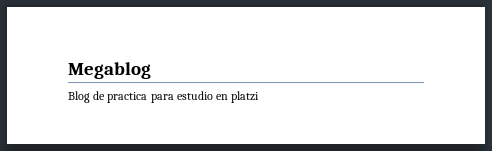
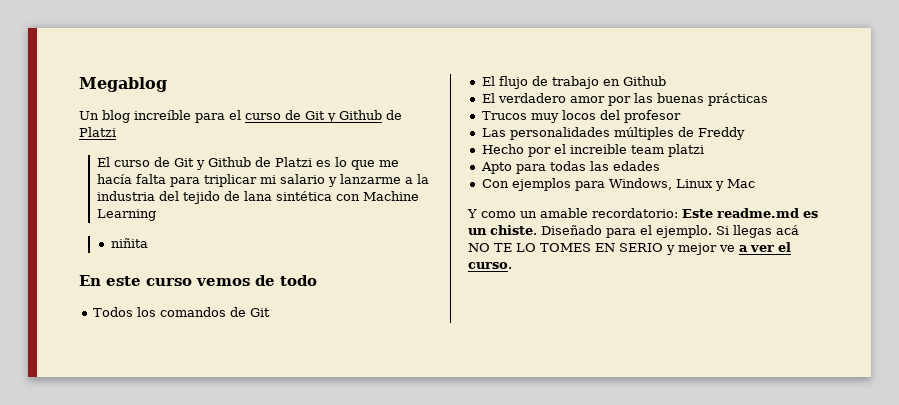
[68,91,260,103] Blog de practica para estudio en platzi -> [79,110,402,123] [79,127,116,137] [96,157,399,170] [96,174,429,187] [96,191,419,204] [96,209,156,221] [110,238,148,248] [79,275,317,286] [92,307,270,317] [481,76,666,89] [481,93,768,106] [481,110,681,123] [481,127,745,140] [481,144,704,157] [480,161,660,174] [481,178,755,191] [467,208,818,218] [468,225,799,238] [468,242,791,255] [468,262,512,269] Un blog increíble para el curso de Git y Github de Platzi // El curso de Git y Github de Platzi es lo que me hacía falta para triplicar mi salario y lanzarme a la industria del tejido de lana sintética con Machine Learning // niñita // En este curso vemos de todo // Todos los comandos de Git // El flujo de trabajo en Github // El verdadero amor por las buenas prácticas // Trucos muy locos del profesor // Las personalidades múltiples de Freddy // Hecho por el increible team platzi // Apto para todas las edades // Con ejemplos para Windows, Linux y Mac // Y como un amable recordatorio: Este readme.md es un chiste. Diseñado para el ejemplo. Si llegas acá NO TE LO TOMES EN SERIO y mejor ve a ver el curso.

